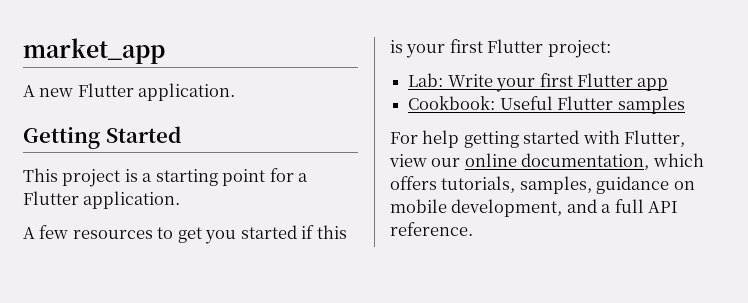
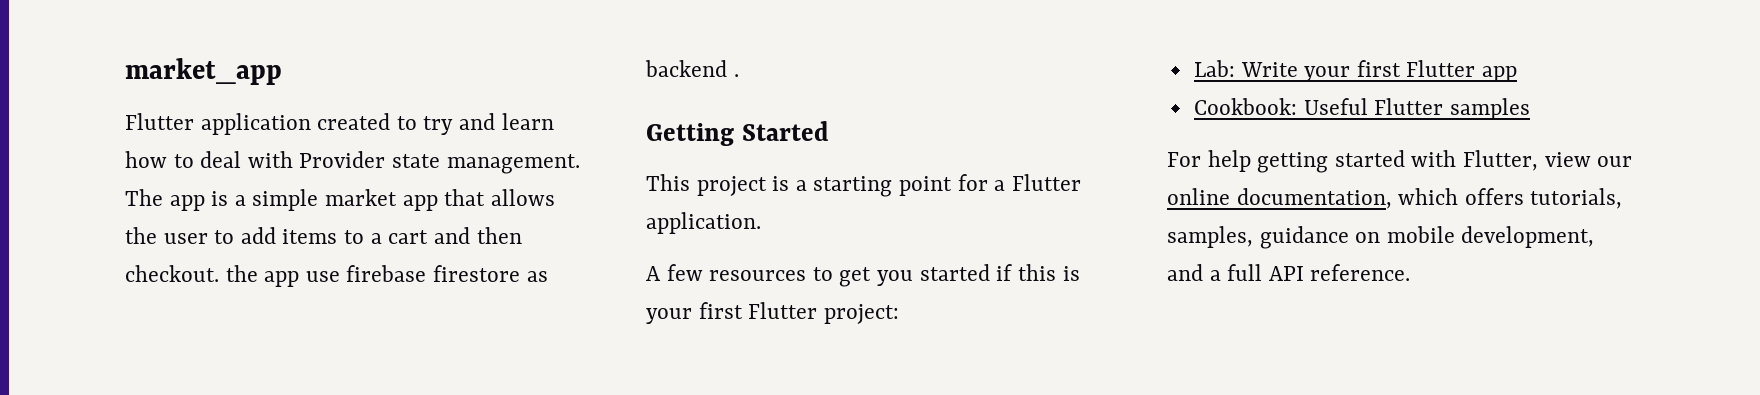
[23,83,236,101] A new Flutter application. -> [125,113,554,135] [125,151,580,174] [125,189,555,211] [125,227,522,244] [125,265,548,287] [645,60,739,77] Flutter application created to try and learn how to deal with Provider state management. The app is a simple market app that allows the user to add items to a cart and then checkout. the app use firebase firestore as backend .

